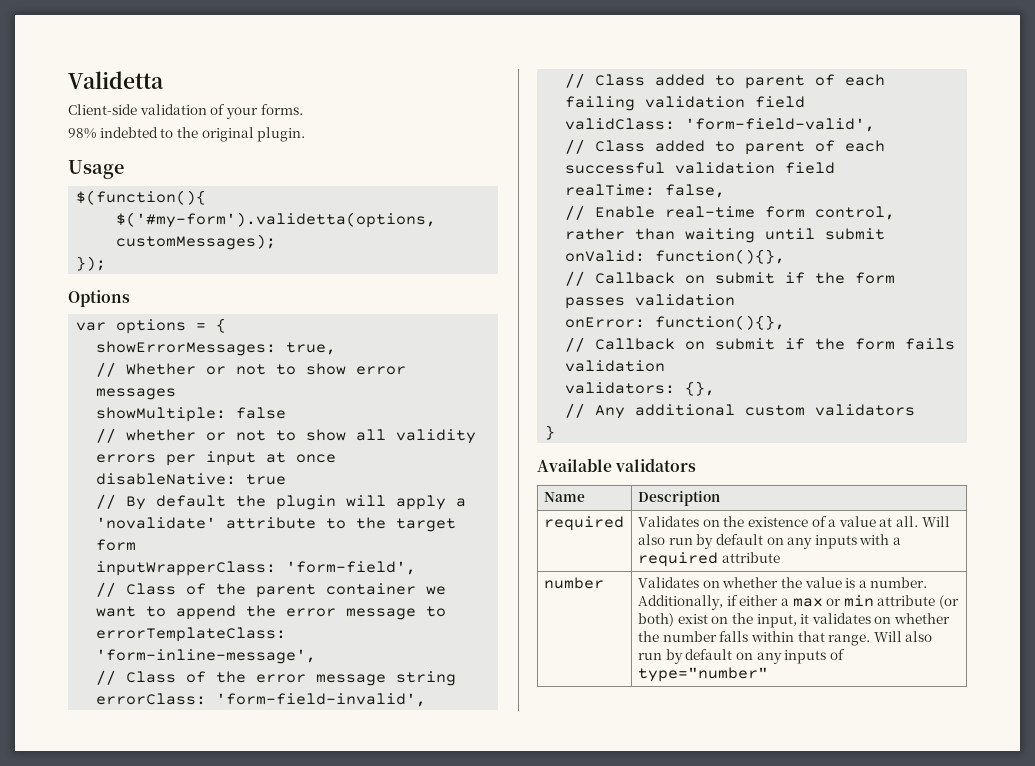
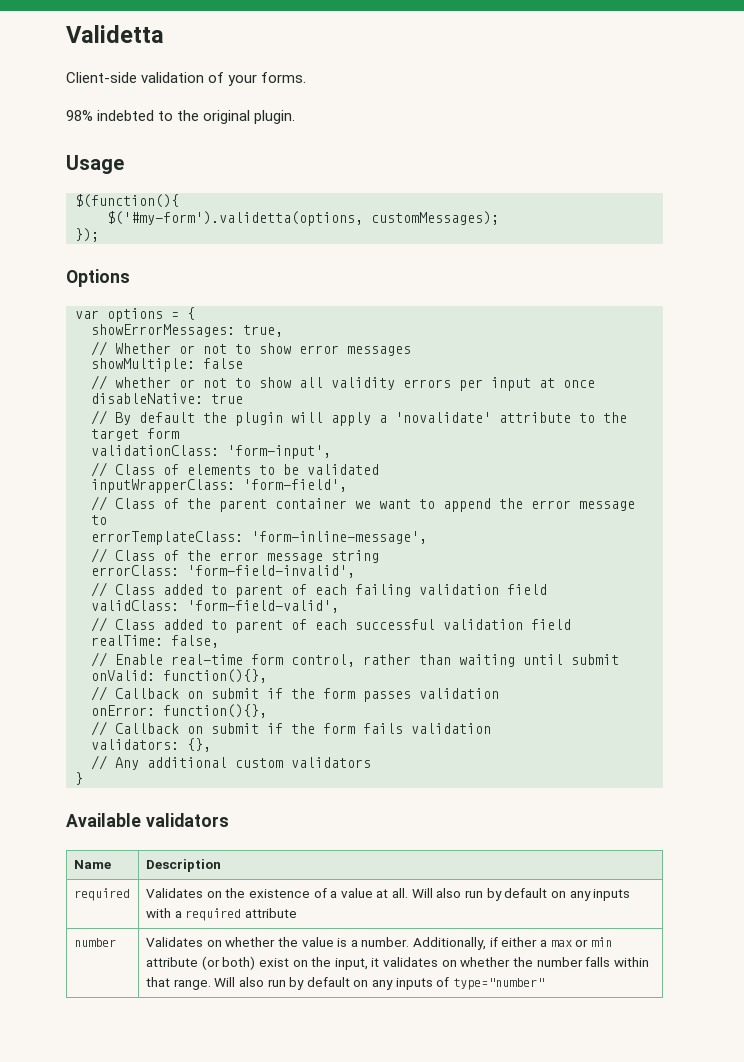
(137, 545) none -> [91,445,331,459] [91,462,379,477] // validationClass: 'form-input', // // Class of elements to be validated

